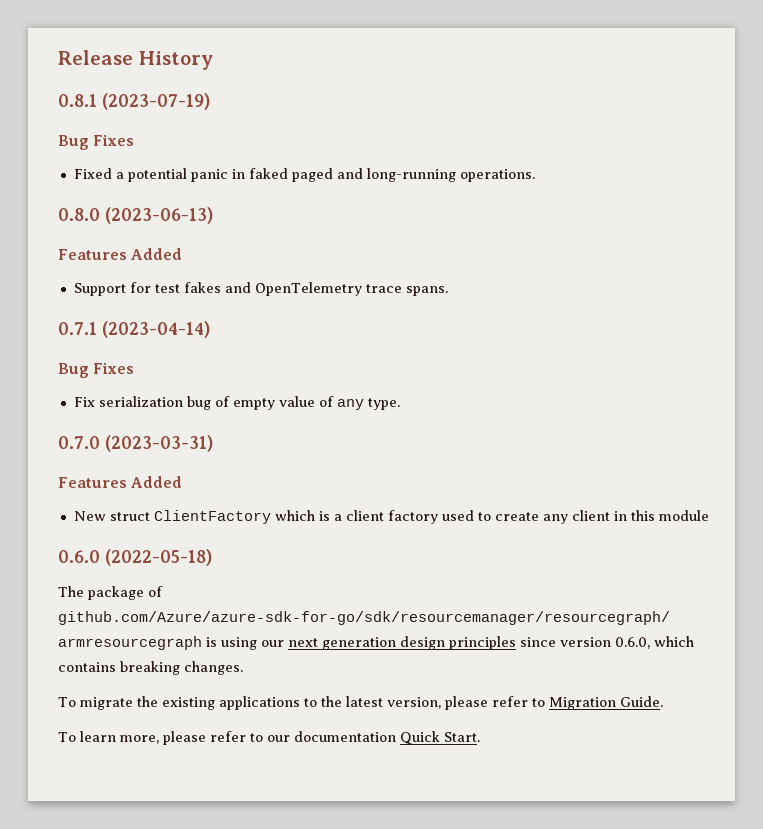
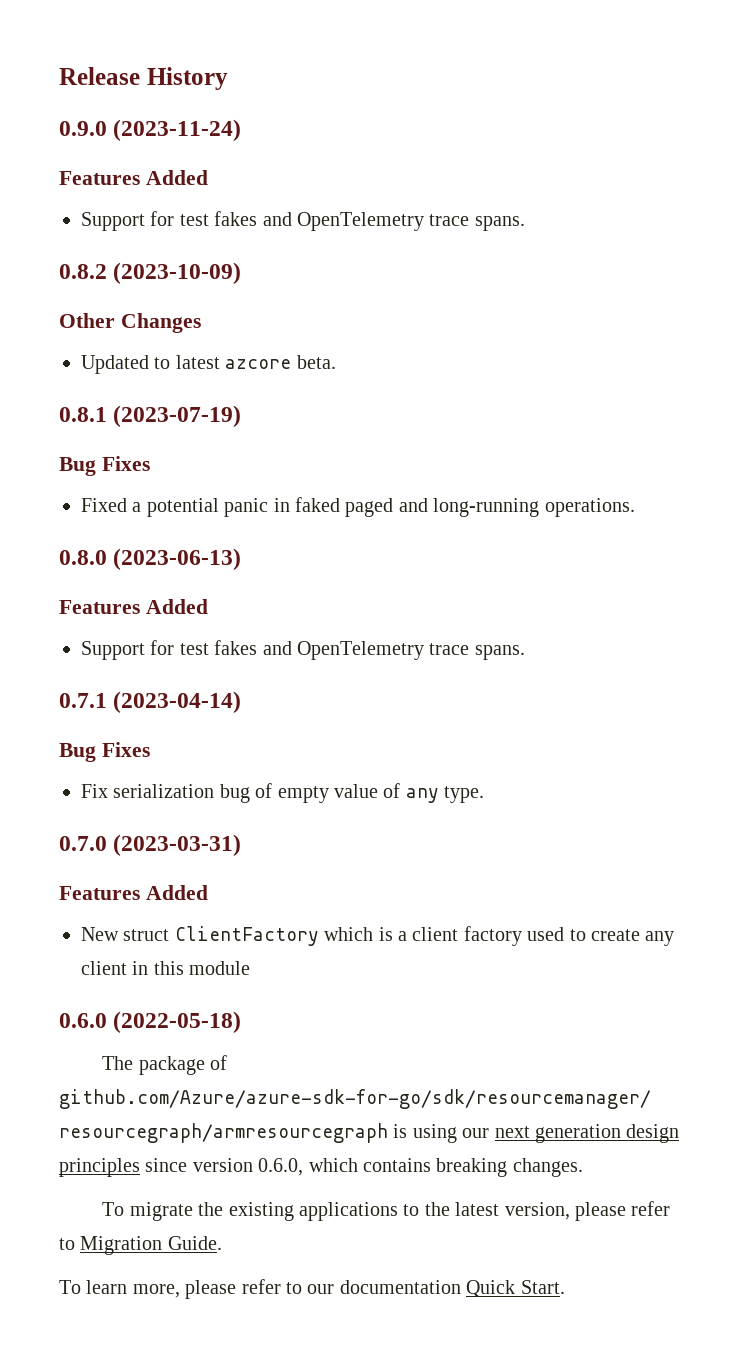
(213, 60) none -> [59,119,242,141] [59,170,208,185] [81,211,525,231] [59,262,242,284] [59,313,201,333] [81,355,336,374] // 0.9.0 (2023-11-24) // Features Added // Support for test fakes and OpenTelemetry trace spans. // 0.8.2 (2023-10-09) // Other Changes // Updated to latest azcore beta.

